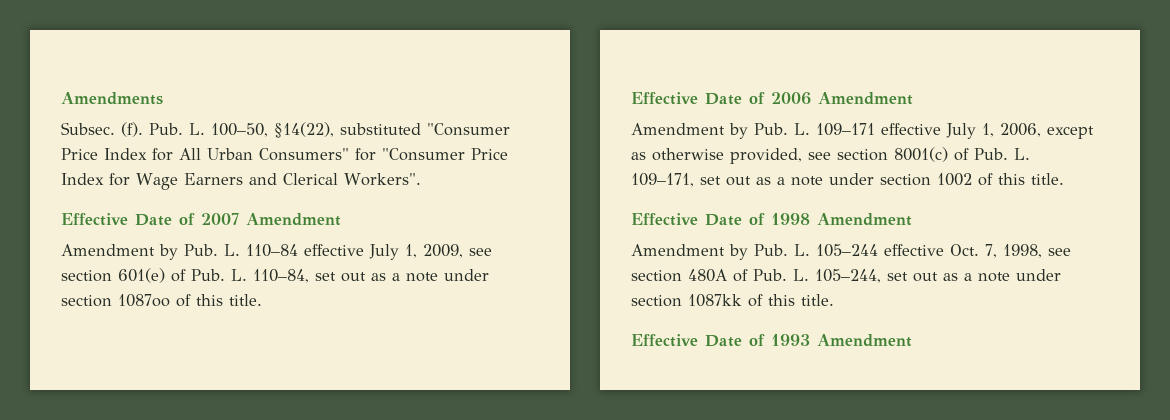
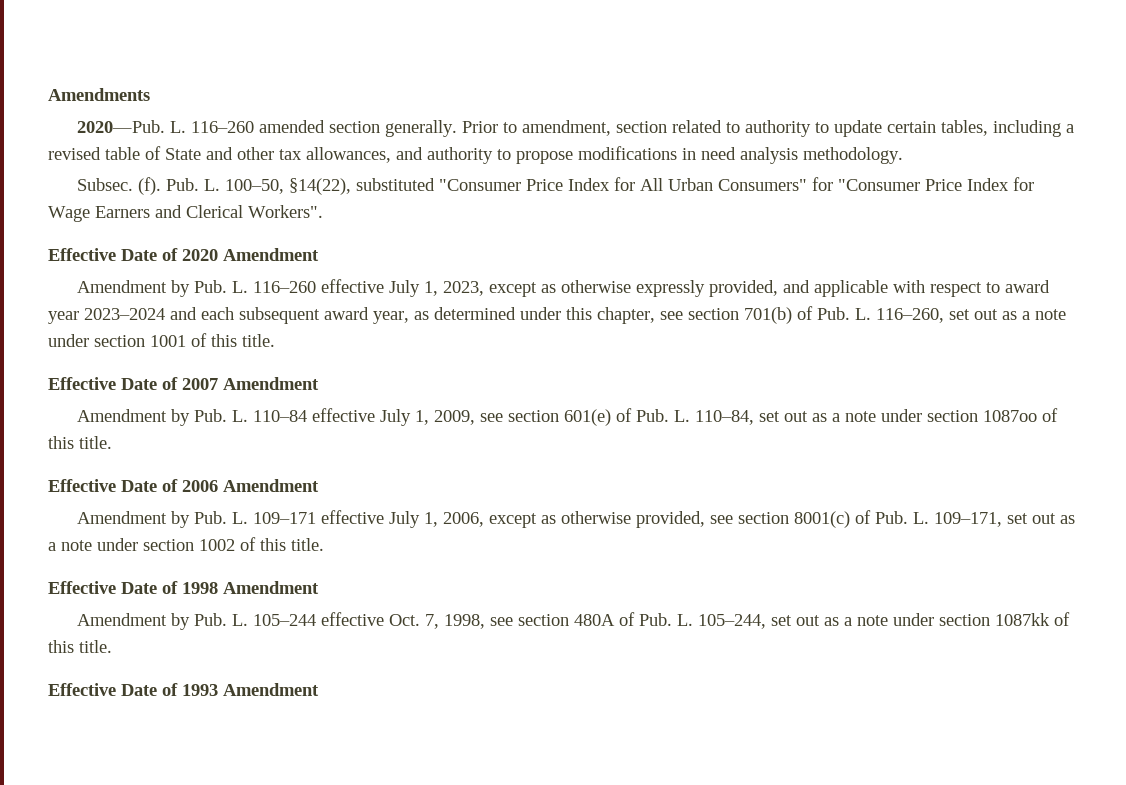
(163, 98) none -> [76,120,1074,137] [48,146,903,164] // 2020—Pub. L. 116–260 amended section generally. Prior to amendment, section related to authority to update certain tables, including a revised table of State and other tax allowances, and authority to propose modifications in need analysis methodology.
(421, 179) none -> [48,248,319,261] [76,279,1050,297] [48,306,1066,324] [48,333,275,347] // Effective Date of 2020 Amendment // Amendment by Pub. L. 116–260 effective July 1, 2023, except as otherwise expressly provided, and applicable with respect to award year 2023–2024 and each subsequent award year, as determined under this chapter, see section 701(b) of Pub. L. 116–260, set out as a note under section 1001 of this title.

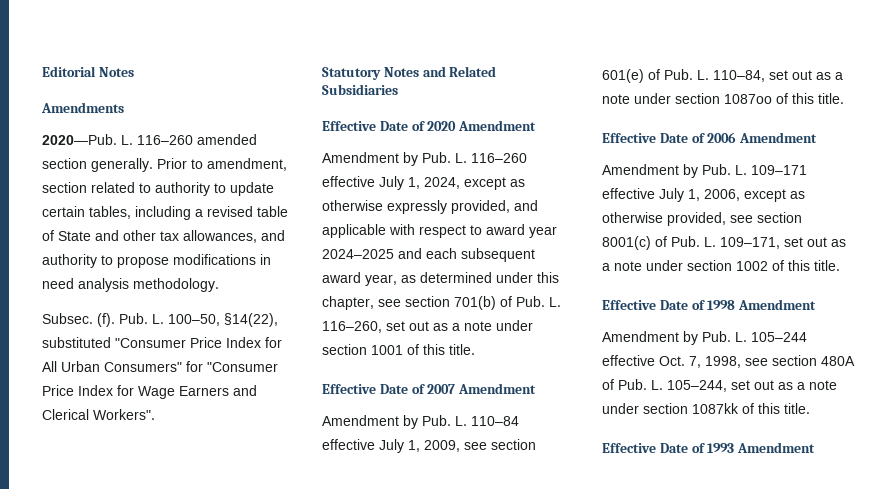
(48, 94) none -> [42,66,134,77] Editorial Notes //
(323, 211) none -> [322,66,497,80] [322,84,398,95] // Statutory Notes and Related Subsidiaries
[442,281,484,296] 2023, -> [424,177,460,189] 2024,
[84,308,165,320] 2023–2024 -> [322,249,394,259] 2024–2025

